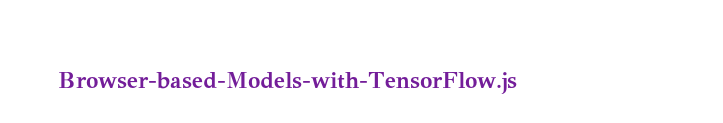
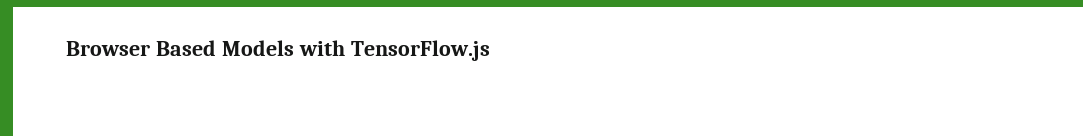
[58,72,517,94] Browser-based-Models-with-TensorFlow.js -> [66,40,490,61] Browser Based Models with TensorFlow.js

